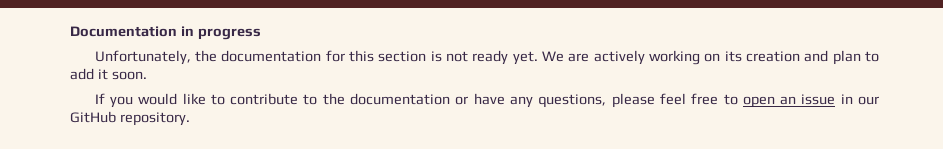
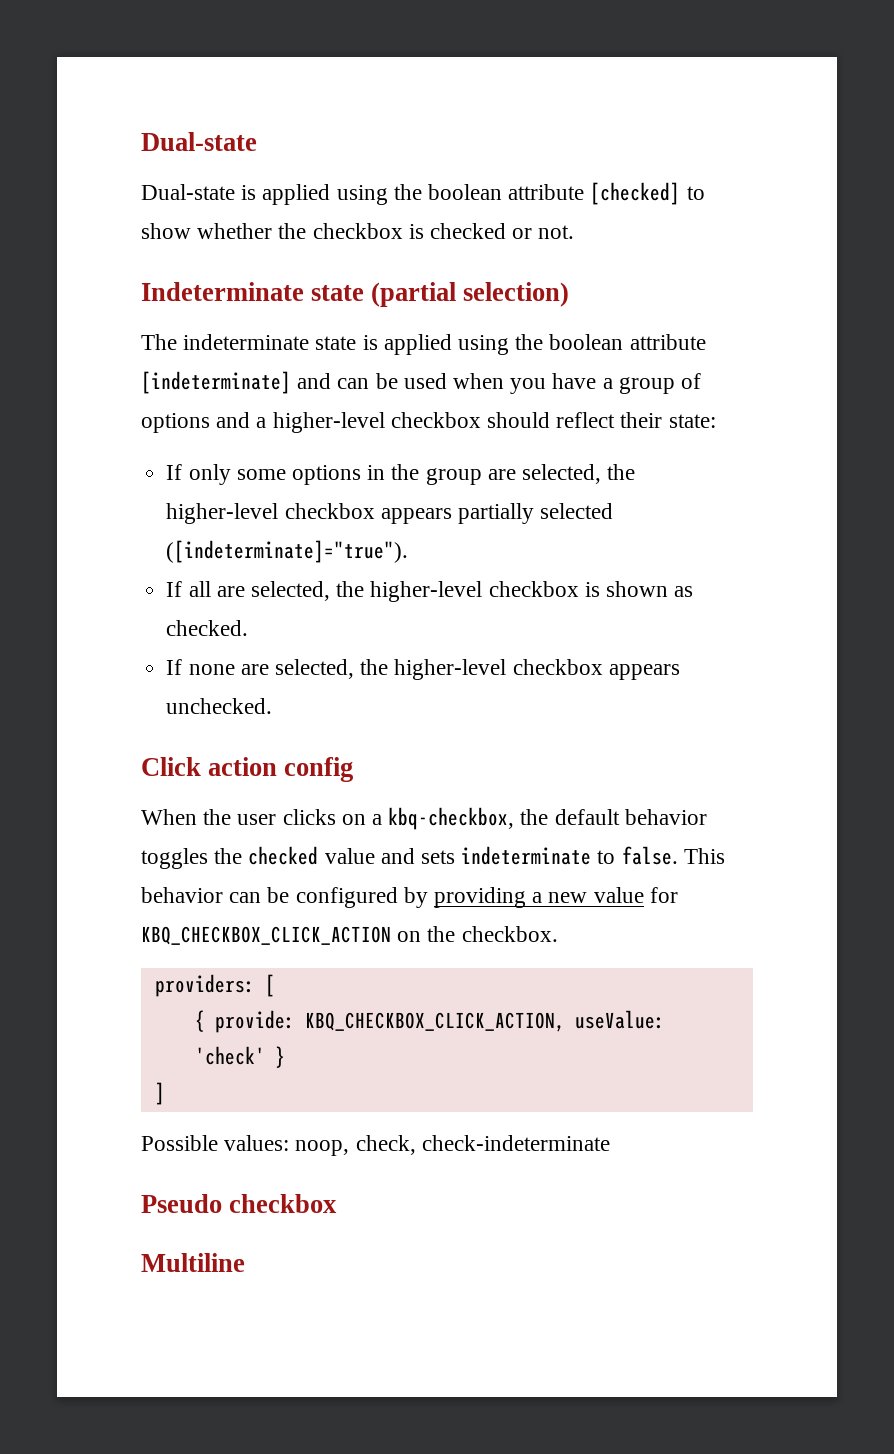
[70,26,261,40] [94,50,880,65] [70,68,147,80] [94,93,880,108] [70,111,190,126] Documentation in progress // Unfortunately, the documentation for this section is not ready yet. We are actively working on its creation and plan to add it soon. // If you would like to contribute to the documentation or have any questions, please feel free to open an issue in our GitHub repository. -> [141,132,257,151] [141,182,705,205] [141,223,575,239] [141,282,570,307] [141,334,706,355] [141,371,702,394] [141,412,716,433] [166,464,636,485] [166,503,614,524] [166,540,409,563] [166,581,694,602] [166,620,249,636] [166,659,680,680] [166,698,273,714] [141,757,354,782] [141,807,707,830] [141,846,725,869] [141,887,678,908] [141,926,558,945] [154,974,275,997] [194,1010,665,1033] [194,1046,285,1068] [154,1082,165,1105] [141,1135,610,1156] [141,1194,338,1213] [141,1253,245,1272] Dual-state // Dual-state is applied using the boolean attribute [checked] to show whether the checkbox is checked or not. // Indeterminate state (partial selection) // The indeterminate state is applied using the boolean attribute [indeterminate] and can be used when you have a group of options and a higher-level checkbox should reflect their state: // If only some options in the group are selected, the higher-level checkbox appears partially selected ([indeterminate]="true"). // If all are selected, the higher-level checkbox is shown as checked. // If none are selected, the higher-level checkbox appears unchecked. // Click action config // When the user clicks on a kbq-checkbox, the default behavior toggles the checked value and sets indeterminate to false. This behavior can be configured by providing a new value for KBQ_CHECKBOX_CLICK_ACTION on the checkbox. // providers: [ // { provide: KBQ_CHECKBOX_CLICK_ACTION, useValue: 'check' } // ] // Possible values: noop, check, check-indeterminate // Pseudo checkbox // Multiline

